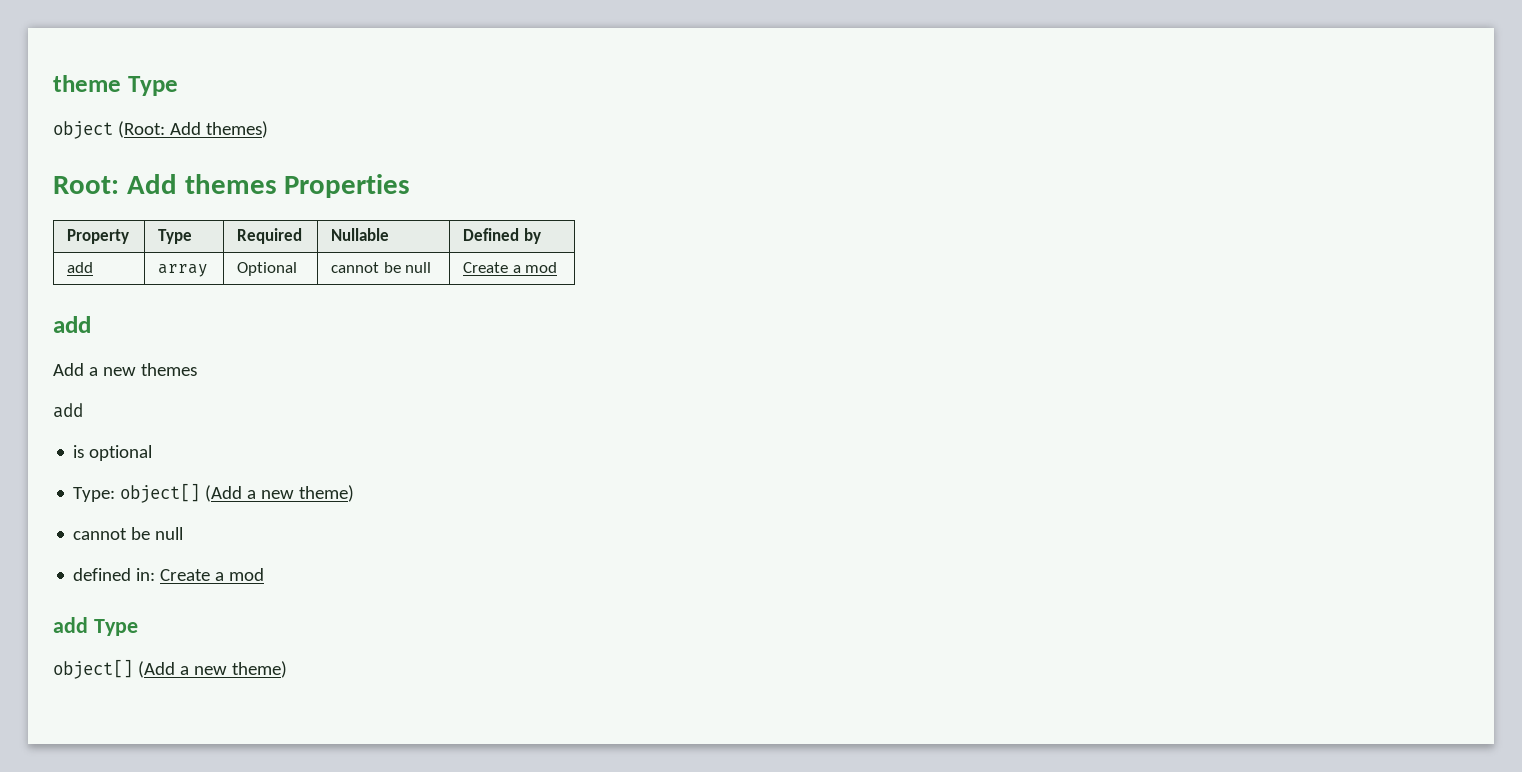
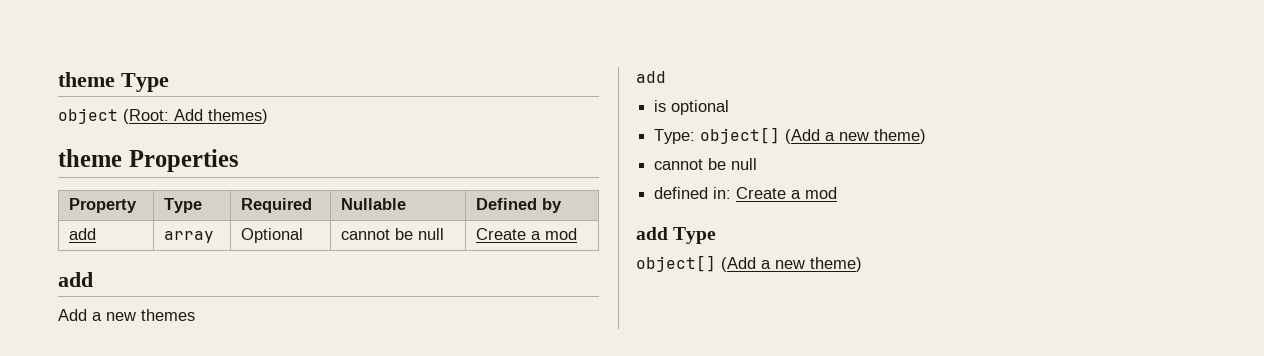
[53,174,277,194] Root: Add themes -> [58,149,122,167] theme

